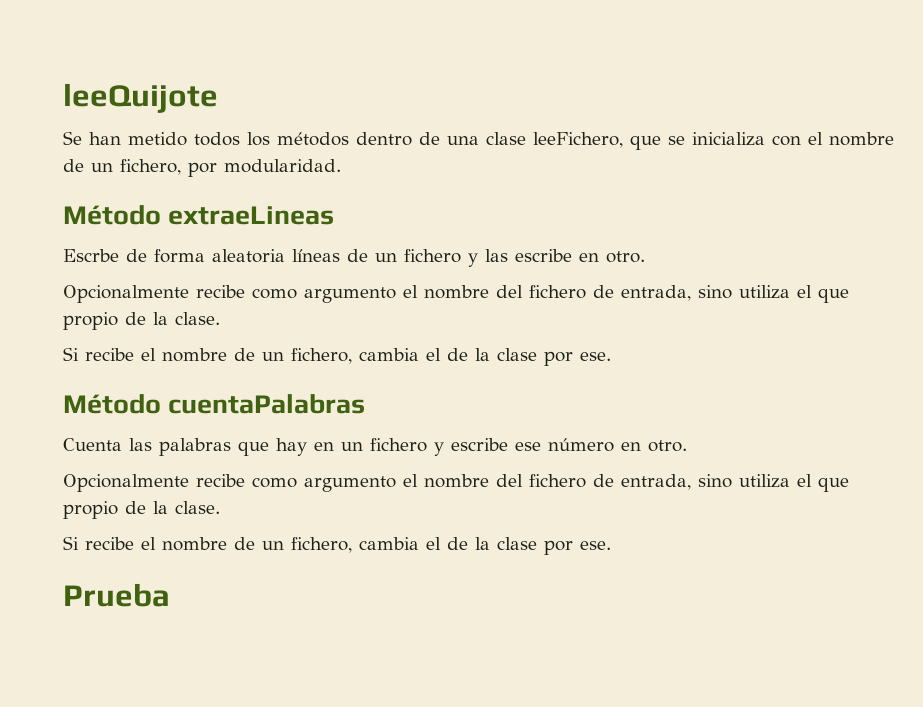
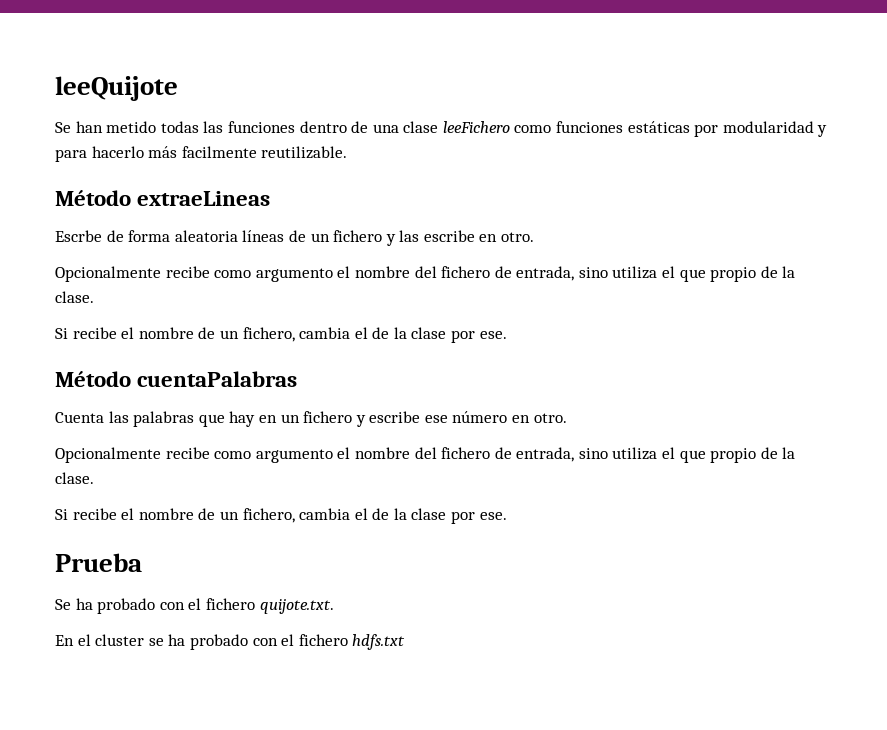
[194,132,349,146] todos los métodos -> [160,121,295,133] todas las funciones
[533,132,894,150] [63,159,341,177] leeFichero, que se inicializa con el nombre de un fichero, por modularidad. -> [442,121,828,137] [55,146,348,162] leeFichero como funciones estáticas por modularidad y para hacerlo más facilmente reutilizable.
(170, 595) none -> [55,598,334,614] [55,634,406,650] // Se ha probado con el fichero quijote.txt. // En el cluster se ha probado con el fichero hdfs.txt

